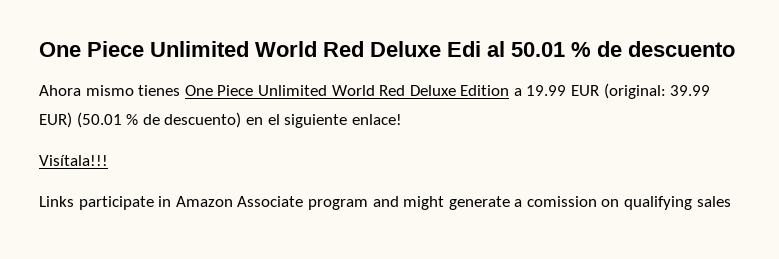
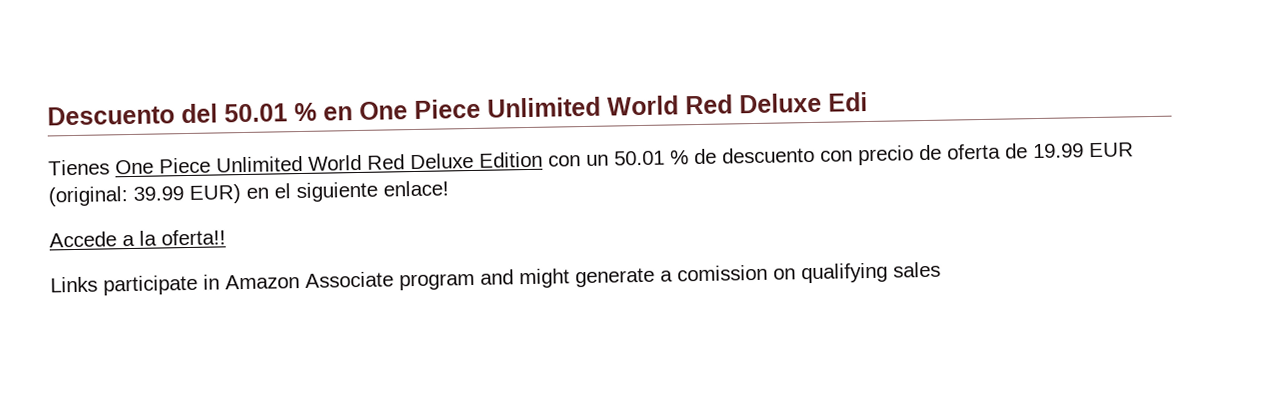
(39, 49) none -> [47,102,353,126] Descuento del 50.01 % en
[487,41,735,57] [39,85,181,96] al 50.01 % de descuento // Ahora mismo tienes -> [48,159,110,176] // Tienes
[513,88,522,96] a -> [548,143,1028,167] con un 50.01 % de descuento con precio de oferta de
[76,112,242,128] (50.01 % de descuento) -> (241, 194) none
[39,155,108,166] Visítala!!! -> [49,229,226,248] Accede a la oferta!!

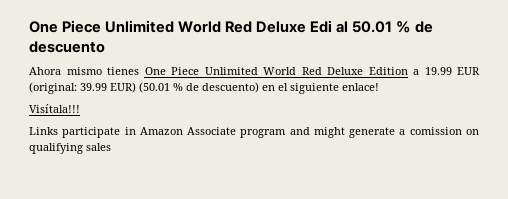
[47,102,353,126] Descuento del 50.01 % en -> (29, 27) none
[48,159,110,176] // Tienes -> [336,21,433,33] [29,41,105,53] [29,67,139,75] al 50.01 % de descuento // Ahora mismo tienes
[548,143,1028,167] con un 50.01 % de descuento con precio de oferta de -> [413,69,419,75] a
(241, 194) none -> [139,82,259,93] (50.01 % de descuento)
[49,229,226,248] Accede a la oferta!! -> [29,104,80,113] Visítala!!!

